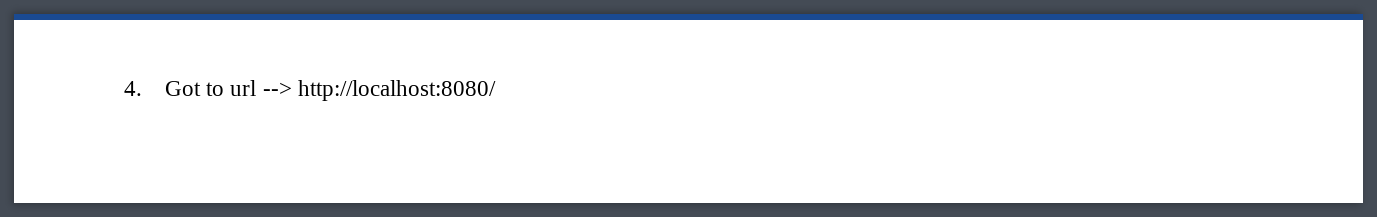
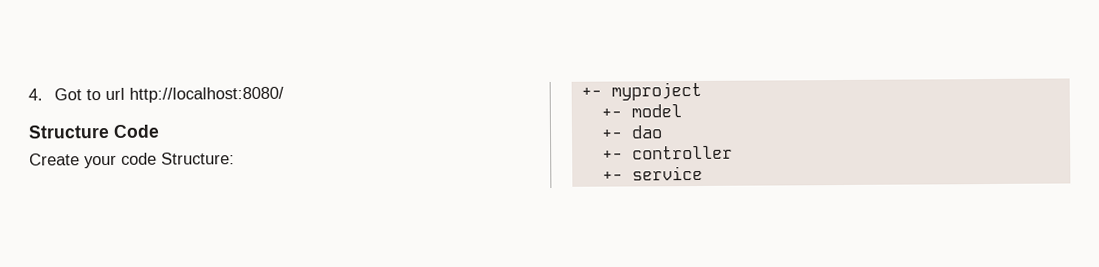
[262,82,292,96] --> -> (126, 94) none
(496, 90) none -> [28,124,160,139] [29,152,235,169] [580,81,702,101] [600,104,682,118] [600,125,663,139] [601,145,733,160] [601,165,703,181] // Structure Code // Create your code Structure: // +- myproject // +- model // +- dao // +- controller // +- service

